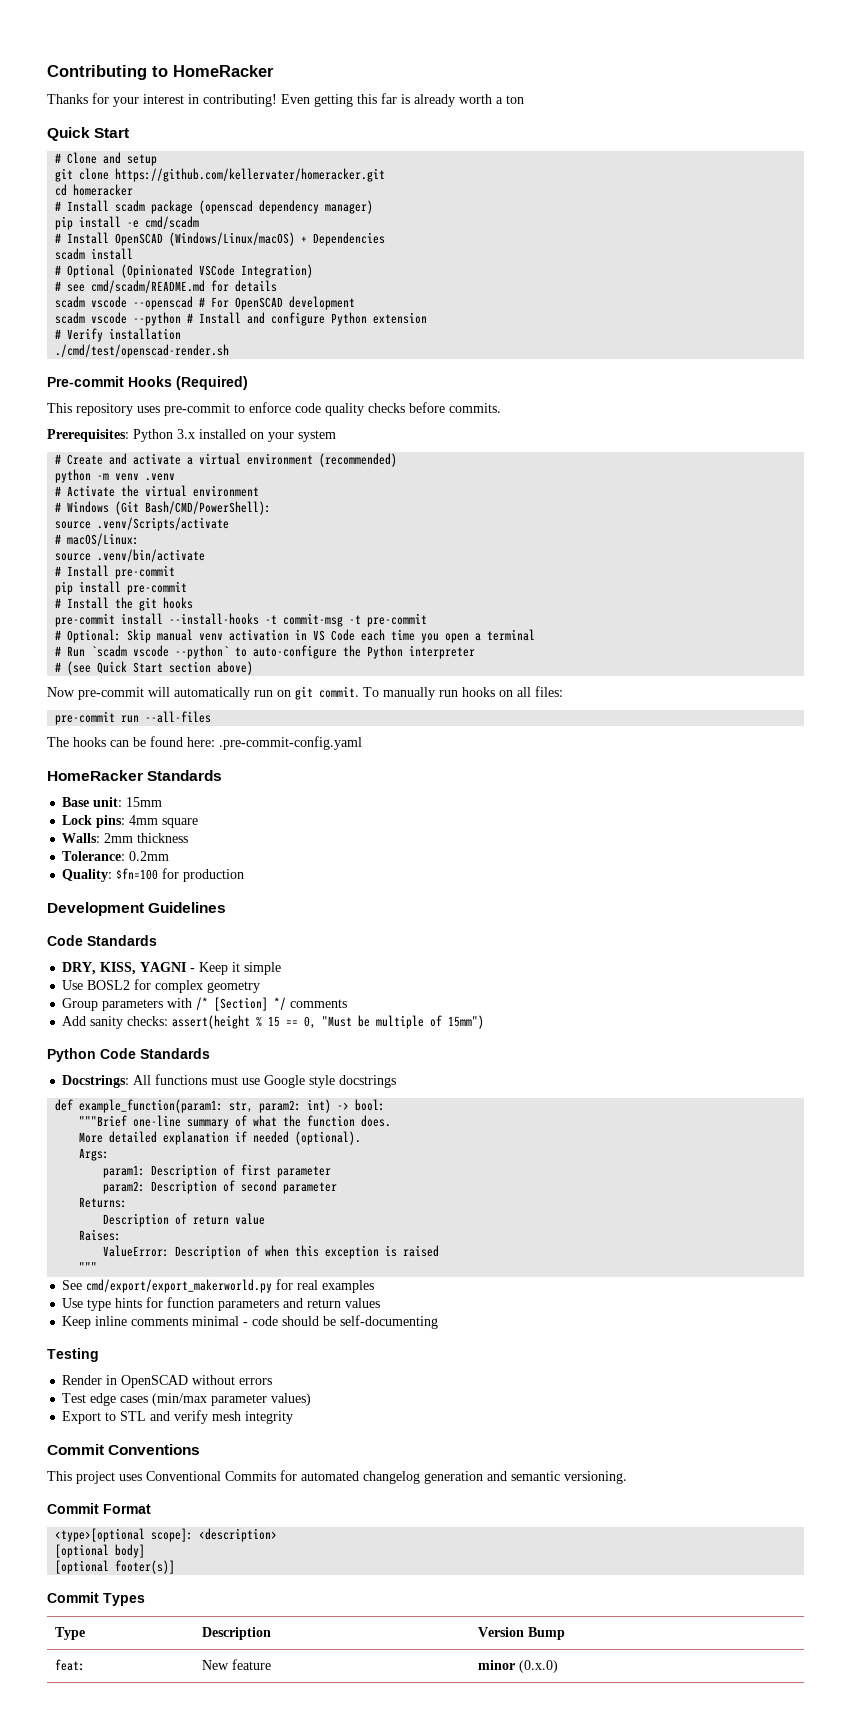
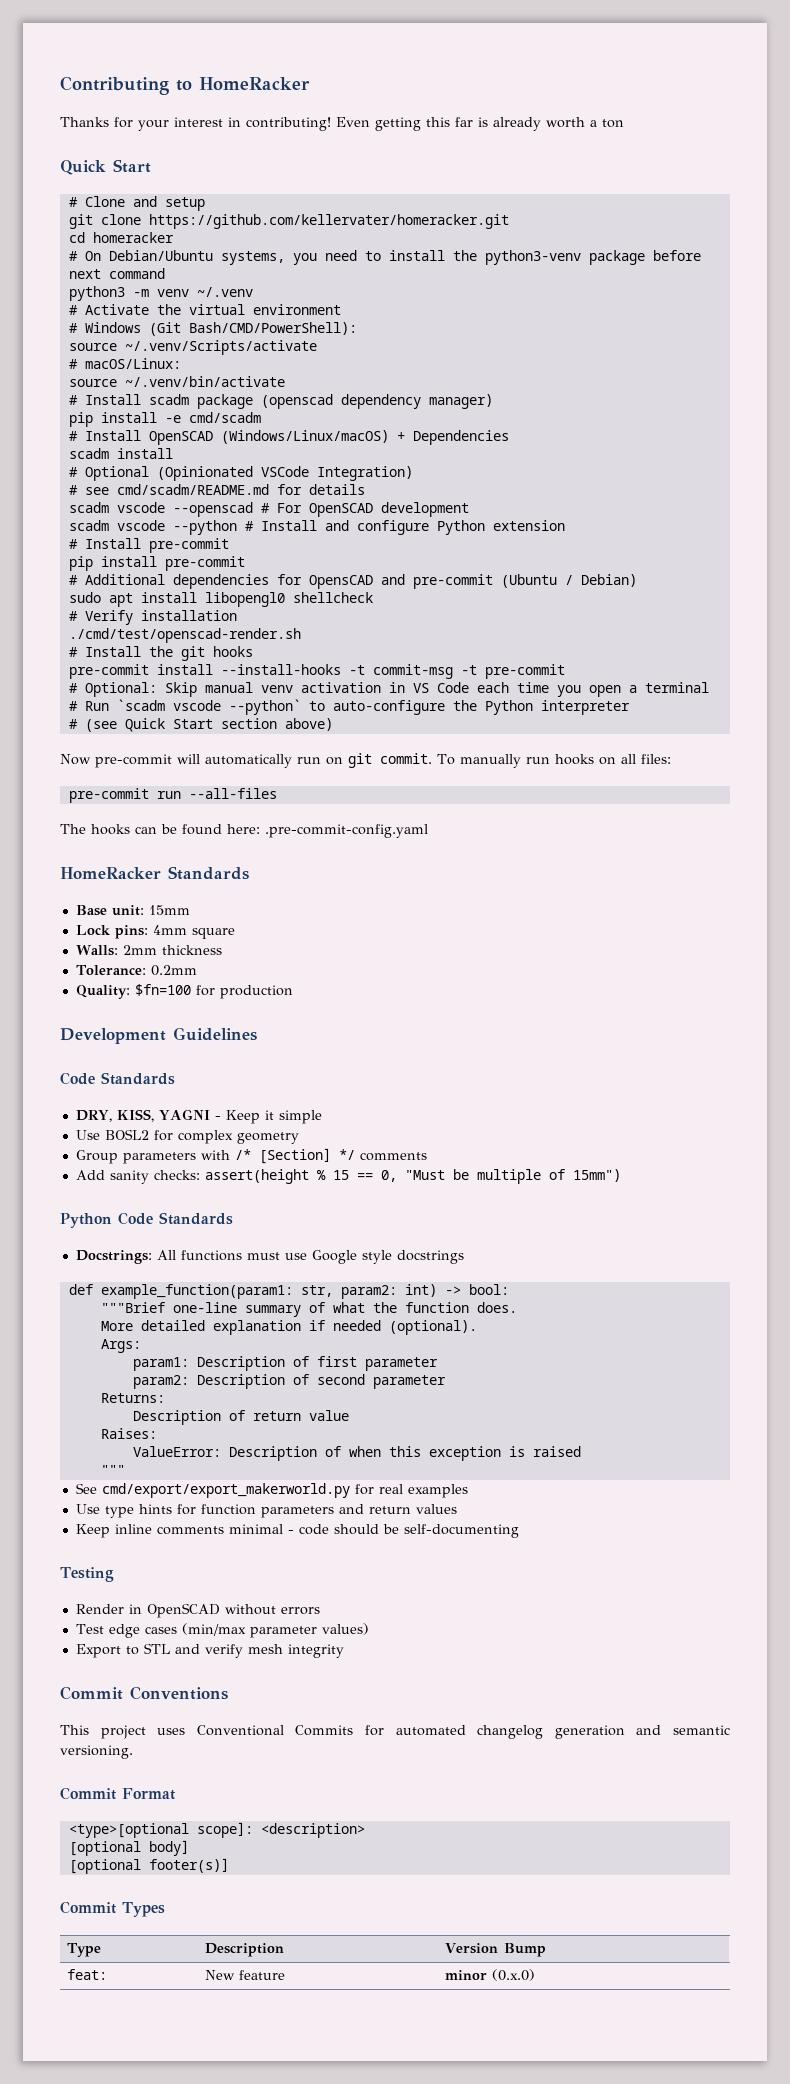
(134, 190) none -> [68,250,701,265] [68,268,165,279] [68,286,253,301] [68,304,341,315] [68,322,357,336] [68,340,317,355] [68,358,181,369] [68,376,285,387] // # On Debian/Ubuntu systems, you need to install the python3-venv package before next command // python3 -m venv ~/.venv // # Activate the virtual environment // # Windows (Git Bash/CMD/PowerShell): // source ~/.venv/Scripts/activate // # macOS/Linux: // source ~/.venv/bin/activate
[55,328,182,342] [55,344,230,358] [47,376,248,390] [47,402,501,416] [47,429,336,442] [55,453,398,467] [55,469,176,483] [55,485,260,497] [55,501,272,515] [55,517,230,531] [55,533,140,546] [55,549,206,562] // # Verify installation // ./cmd/test/openscad-render.sh // Pre-commit Hooks (Required) // This repository uses pre-commit to enforce code quality checks before commits. // Prerequisites: Python 3.x installed on your system // # Create and activate a virtual environment (recommended) // python -m venv .venv // # Activate the virtual environment // # Windows (Git Bash/CMD/PowerShell): // source .venv/Scripts/activate // # macOS/Linux: // source .venv/bin/activate -> (565, 525) none
(188, 588) none -> [68,574,637,589] [68,592,373,607] [68,610,237,625] [68,628,301,643] // # Additional dependencies for OpensCAD and pre-commit (Ubuntu / Debian) // sudo apt install libopengl0 shellcheck // # Verify installation // ./cmd/test/openscad-render.sh

